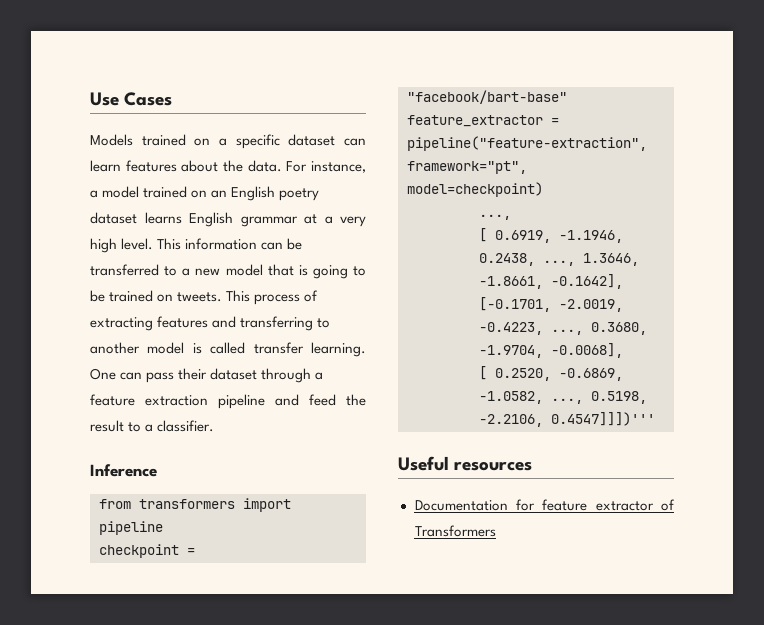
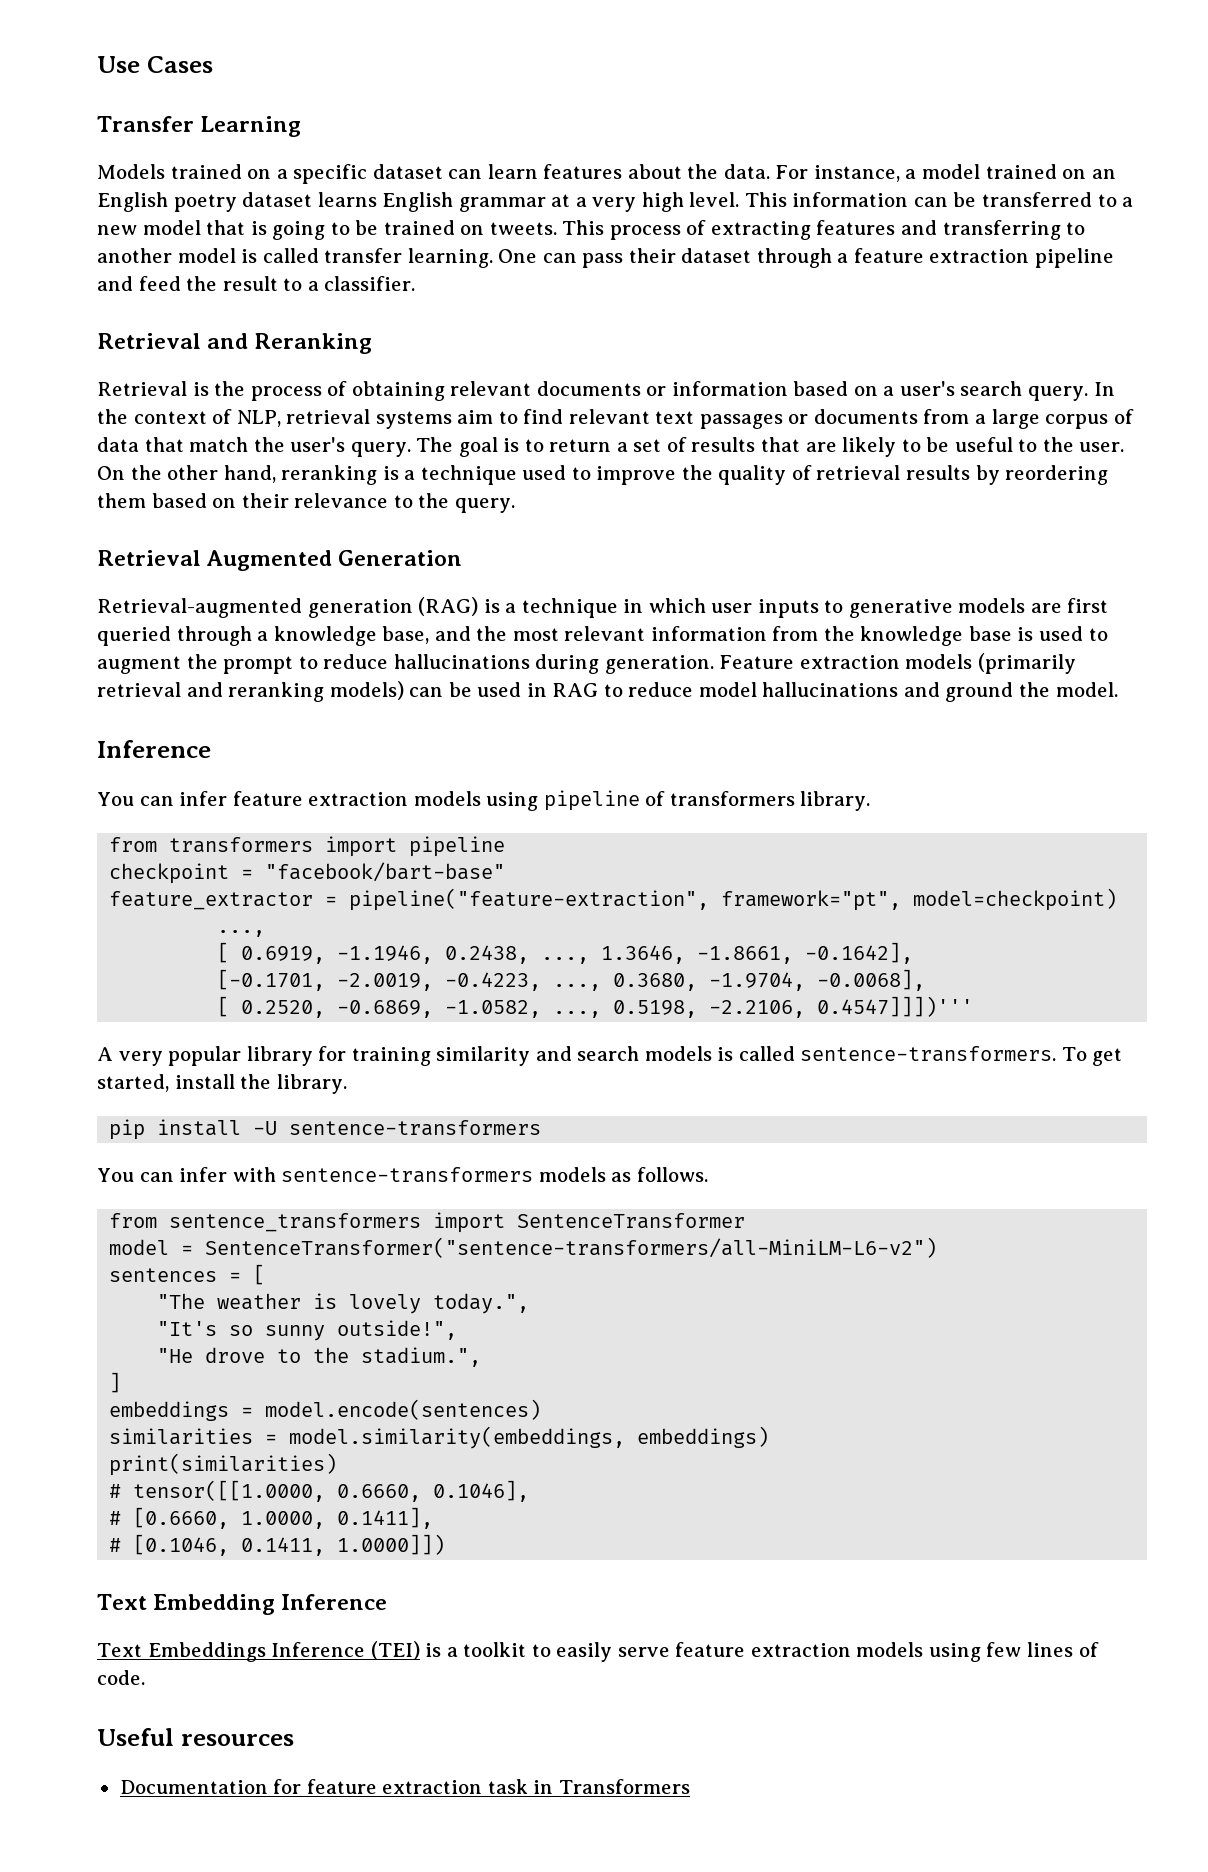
(173, 99) none -> [97,116,302,137] // Transfer Learning
[90,464,157,477] Inference -> [97,333,373,354] [97,381,1115,401] [97,409,1134,429] [97,437,1125,457] [97,465,1109,485] [97,493,515,513] [97,550,463,571] [97,597,1109,618] [97,626,1108,646] [97,653,1076,674] [97,681,1118,702] [97,740,211,758] [97,790,871,811] Retrieval and Reranking // Retrieval is the process of obtaining relevant documents or information based on a user's search query. In the context of NLP, retrieval systems aim to find relevant text passages or documents from a large corpus of data that match the user's query. The goal is to return a set of results that are likely to be useful to the user. On the other hand, reranking is a technique used to improve the quality of retrieval results by reordering them based on their relevance to the query. // Retrieval Augmented Generation // Retrieval-augmented generation (RAG) is a technique in which user inputs to generative models are first queried through a knowledge base, and the most relevant information from the knowledge base is used to augment the prompt to reduce hallucinations during generation. Feature extraction models (primarily retrieval and reranking models) can be used in RAG to reduce model hallucinations and ground the model. // Inference // You can infer feature extraction models using pipeline of transformers library.
(655, 419) none -> [97,1046,1123,1066] [97,1074,347,1094] [109,1119,542,1140] [97,1167,708,1183] [109,1212,746,1233] [109,1237,938,1258] [109,1264,266,1285] [157,1293,530,1314] [157,1320,458,1341] [157,1347,482,1367] [109,1372,122,1393] [109,1399,542,1421] [109,1426,770,1449] [109,1453,338,1476] [109,1480,530,1502] [109,1507,434,1529] [109,1534,446,1556] [97,1594,388,1615] [97,1641,1099,1662] [97,1670,145,1685] // A very popular library for training similarity and search models is called sentence-transformers. To get started, install the library. // pip install -U sentence-transformers // You can infer with sentence-transformers models as follows. // from sentence_transformers import SentenceTransformer // model = SentenceTransformer("sentence-transformers/all-MiniLM-L6-v2") // sentences = [ // "The weather is lovely today.", // "It's so sunny outside!", // "He drove to the stadium.", // ] // embeddings = model.encode(sentences) // similarities = model.similarity(embeddings, embeddings) // print(similarities) // # tensor([[1.0000, 0.6660, 0.1046], // # [0.6660, 1.0000, 0.1411], // # [0.1046, 0.1411, 1.0000]]) // Text Embedding Inference // Text Embeddings Inference (TEI) is a toolkit to easily serve feature extraction models using few lines of code.
[595,499,675,511] extractor of -> [382,1779,554,1794] extraction task in

